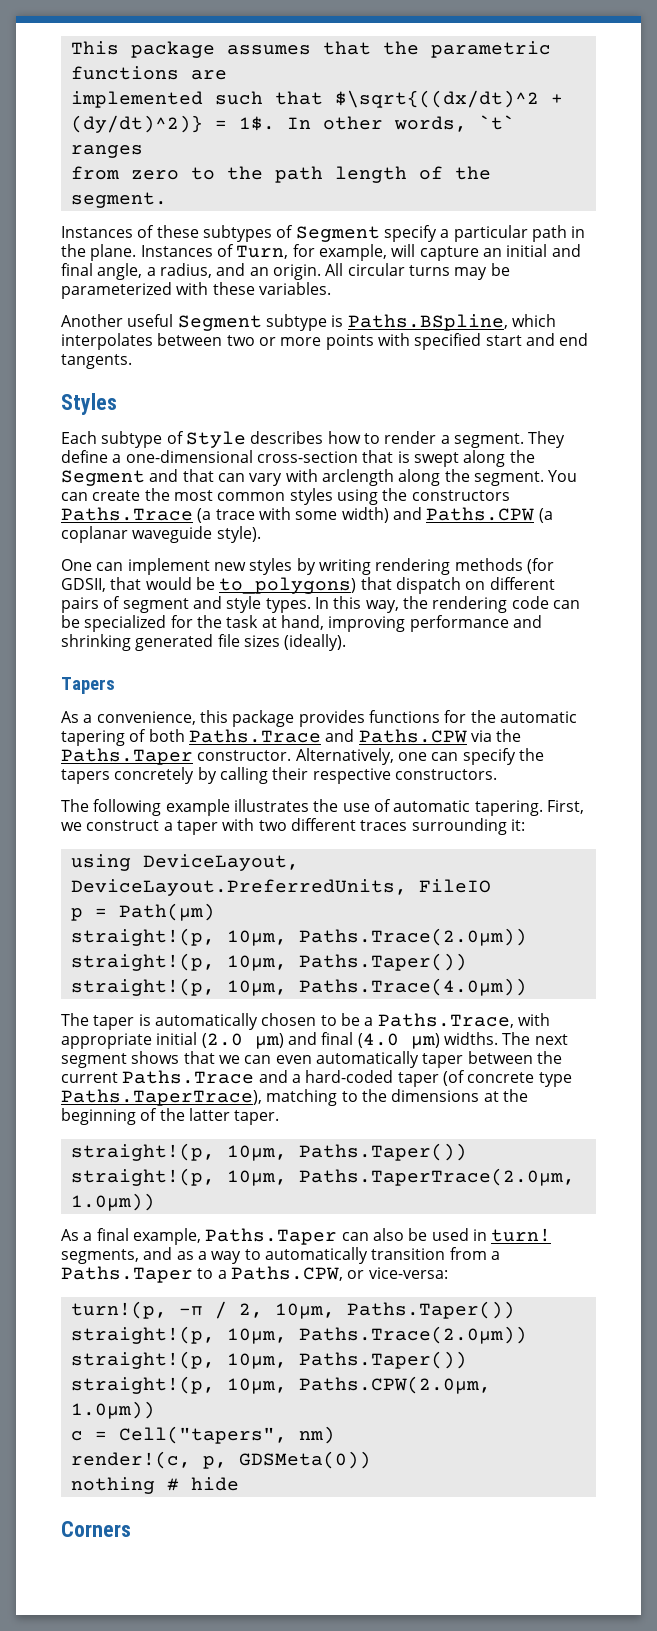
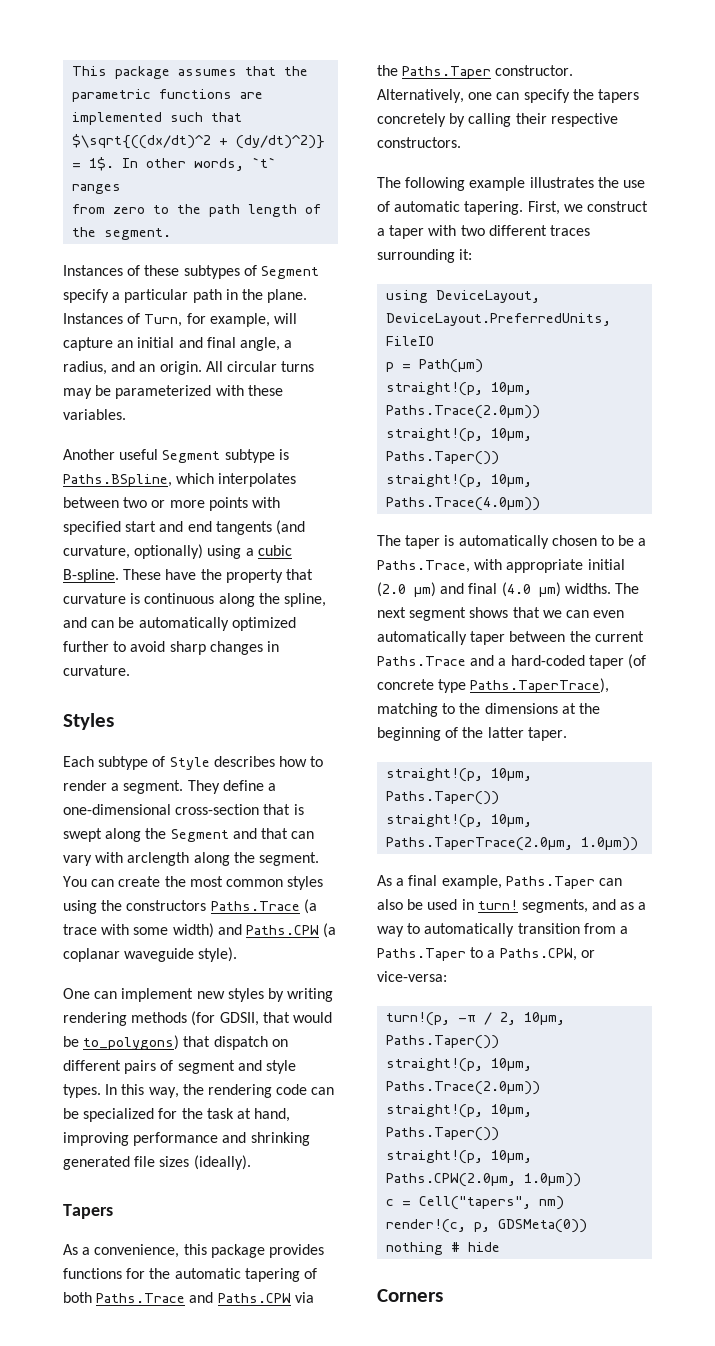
[61,354,132,369] tangents. -> [215,520,305,535] [63,544,292,559] [63,569,313,583] [63,593,326,607] [63,617,296,631] [63,641,279,655] [63,665,130,676] tangents (and curvature, optionally) using a cubic B-spline. These have the property that curvature is continuous along the spline, and can be automatically optimized further to avoid sharp changes in curvature.

